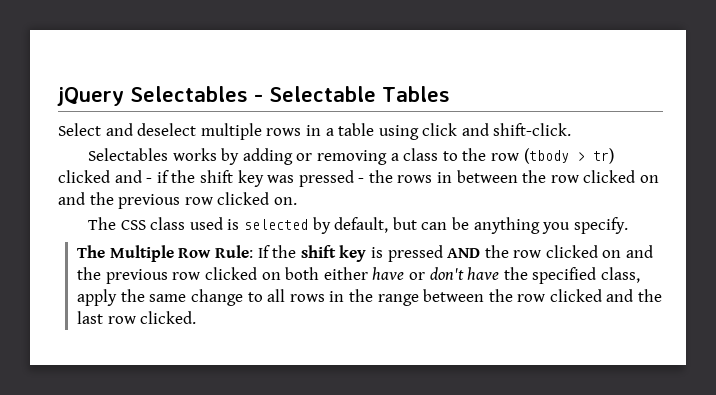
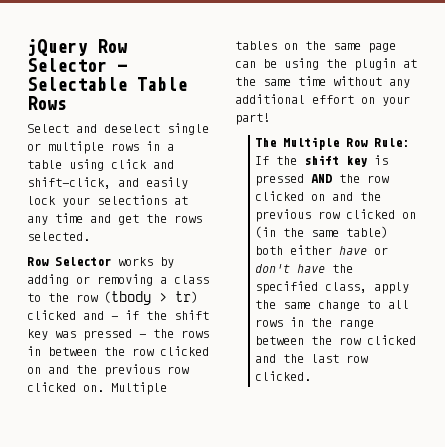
[130,86,450,102] Selectables - Selectable Tables -> [97,39,127,53] [27,58,127,72] [27,77,187,91] [27,96,67,110] Row Selector - Selectable Table Rows
(197, 129) none -> [167,123,209,135] [27,143,41,151] single or
[493,123,572,136] [88,148,169,161] shift-click. // Selectables -> [27,177,188,189] [27,195,188,207] [27,213,202,225] [27,232,90,241] [27,257,111,266] shift-click, and easily lock your selections at any time and get the rows selected. // Row Selector
[88,217,628,234] // The CSS class used is selected by default, but can be anything you specify. -> [111,382,167,395] [235,41,396,53] [235,58,417,71] [235,76,410,88] [235,94,410,106] [235,113,270,125] Multiple tables on the same page can be using the plugin at the same time without any additional effort on your part!
(281, 276) none -> [255,226,389,238] (in the same table)

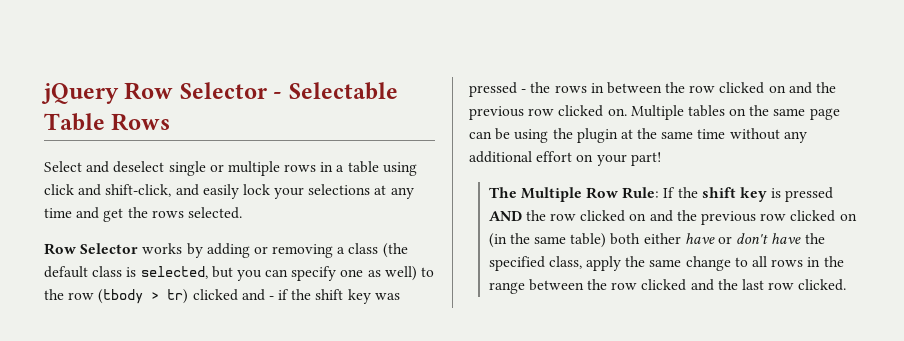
(209, 279) none -> [382,243,408,258] [44,266,417,281] (the default class is selected, but you can specify one as well)

